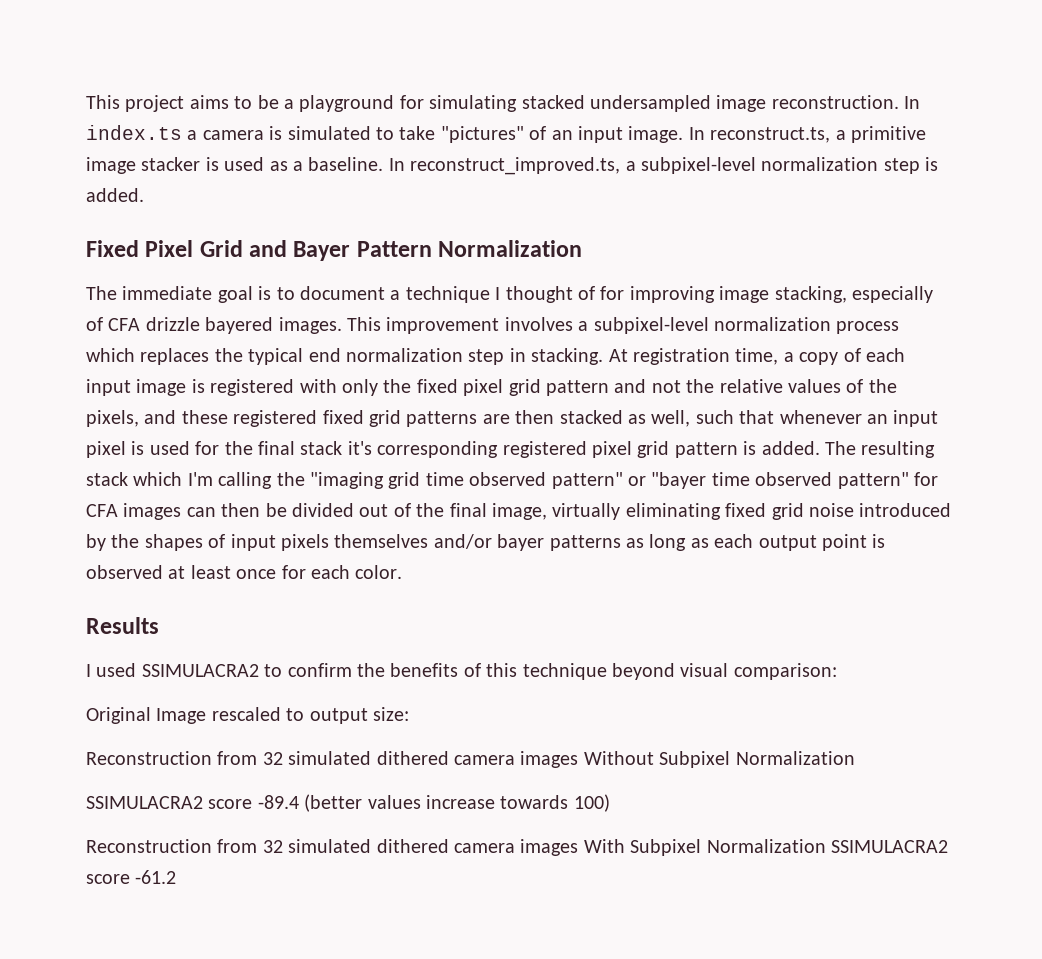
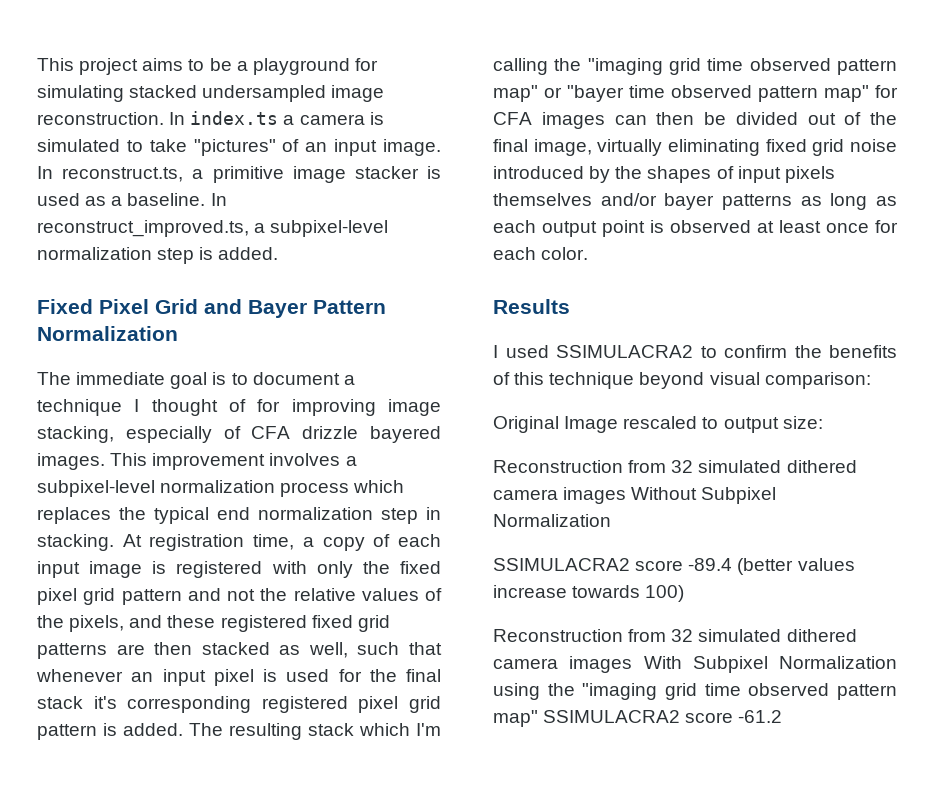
[551,472,623,489] pattern" -> [837,59,897,75] [493,85,538,102] pattern map"
[837,472,909,489] pattern" -> [758,85,869,102] pattern map"
(826, 846) none -> [493,683,897,700] [493,710,538,727] using the "imaging grid time observed pattern map"

